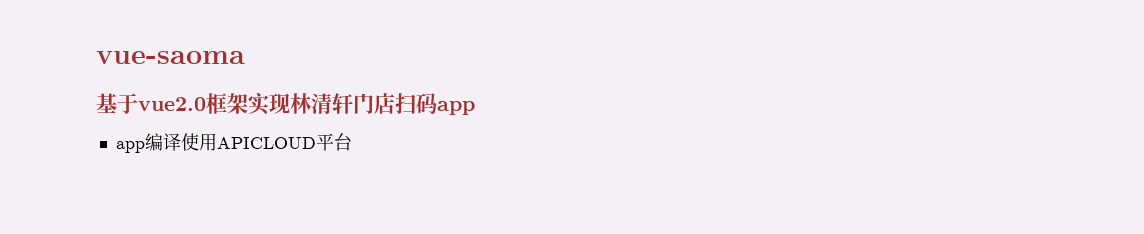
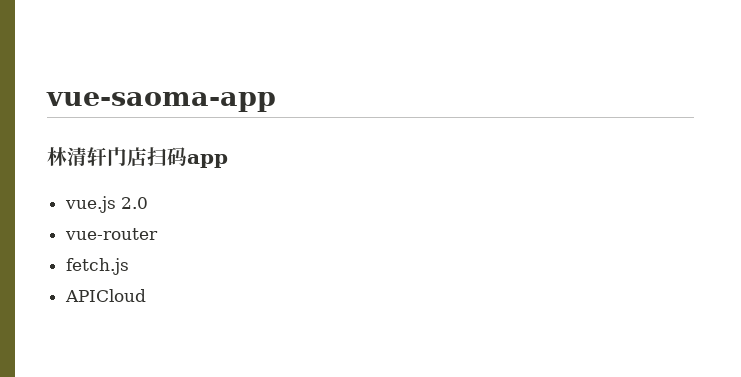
[96,51,245,64] [96,93,290,115] vue-saoma // 基于vue2.0框架实现 -> [46,92,276,112] vue-saoma-app //
[115,133,352,153] app编译使用APICLOUD平台 -> [64,196,148,213] [64,228,158,240] [65,258,129,275] [64,289,146,302] vue.js 2.0 // vue-router // fetch.js // APICloud

